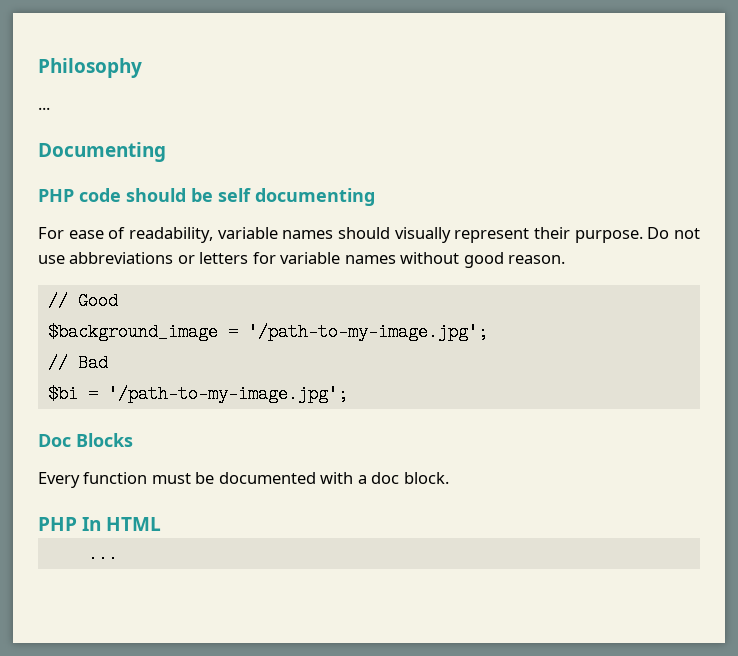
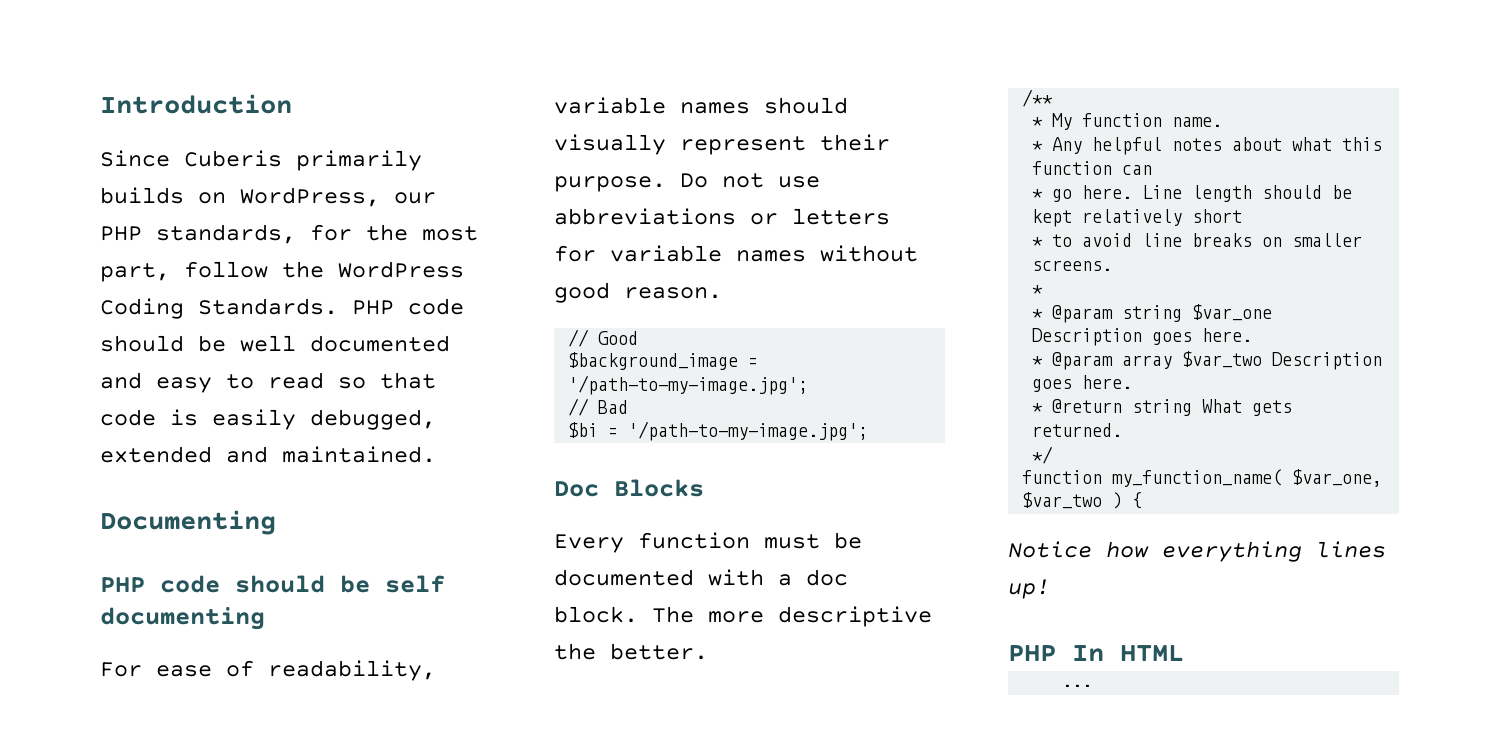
[38,58,142,78] [38,107,50,110] Philosophy // ... -> [100,94,292,114] [100,150,422,171] [100,187,436,207] [100,224,478,244] [100,261,464,282] [100,298,464,319] [100,335,450,352] [100,372,436,393] [100,409,436,430] [100,446,436,463] Introduction // Since Cuberis primarily builds on WordPress, our PHP standards, for the most part, follow the WordPress Coding Standards. PHP code should be well documented and easy to read so that code is easily debugged, extended and maintained.
(449, 478) none -> [652,606,932,627] [554,643,708,660] [1022,89,1054,107] [1032,113,1223,130] [1032,137,1383,155] [1032,161,1153,175] [1032,185,1353,202] [1032,209,1243,227] [1032,233,1363,247] [1032,260,1113,271] [1032,285,1044,295] [1032,304,1273,323] [1032,328,1253,346] [1032,351,1383,370] [1032,375,1133,392] [1032,399,1293,416] [1032,423,1123,437] [1032,446,1054,464] [1022,469,1383,487] [1022,492,1143,509] [1008,541,1386,562] [1008,579,1050,599] The more descriptive the better. // /** // * My function name. // * Any helpful notes about what this function can // * go here. Line length should be kept relatively short // * to avoid line breaks on smaller screens. // * // * @param string $var_one Description goes here. // * @param array $var_two Description goes here. // * @return string What gets returned. // */ // function my_function_name( $var_one, $var_two ) { // Notice how everything lines up!

